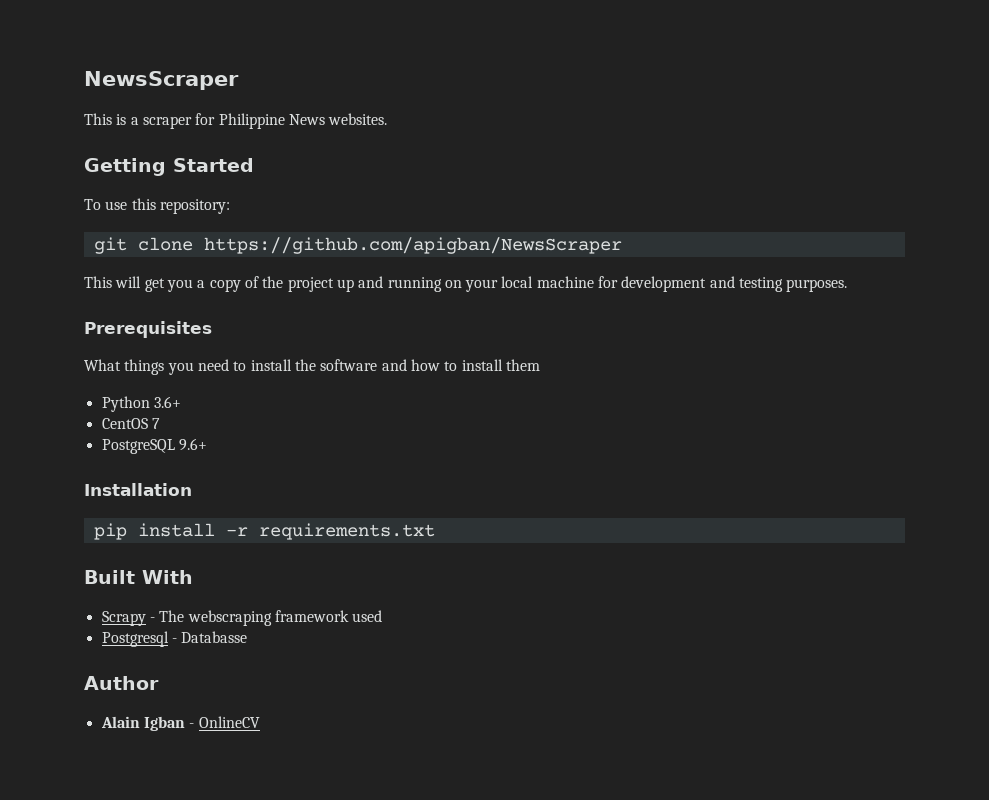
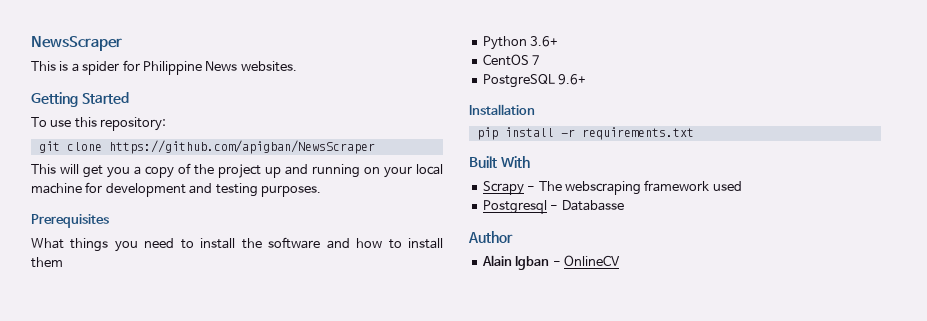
[142,116,192,129] scraper -> [82,61,120,75] spider

